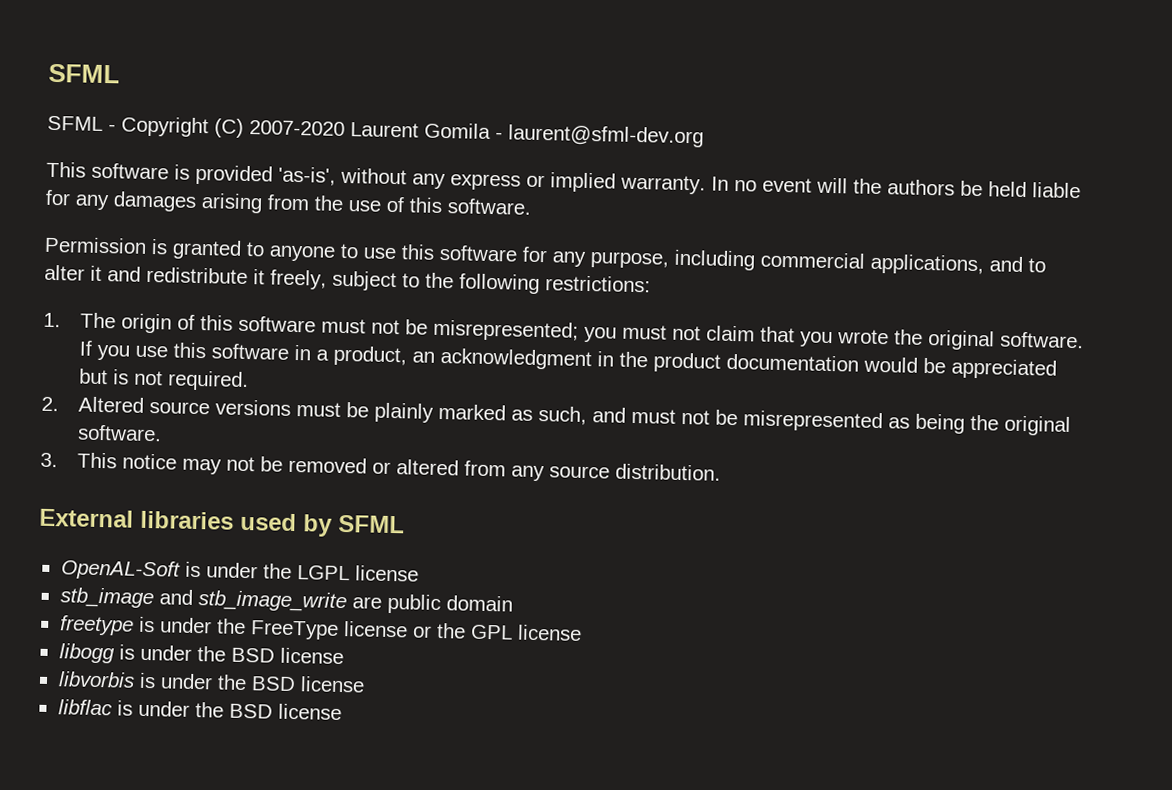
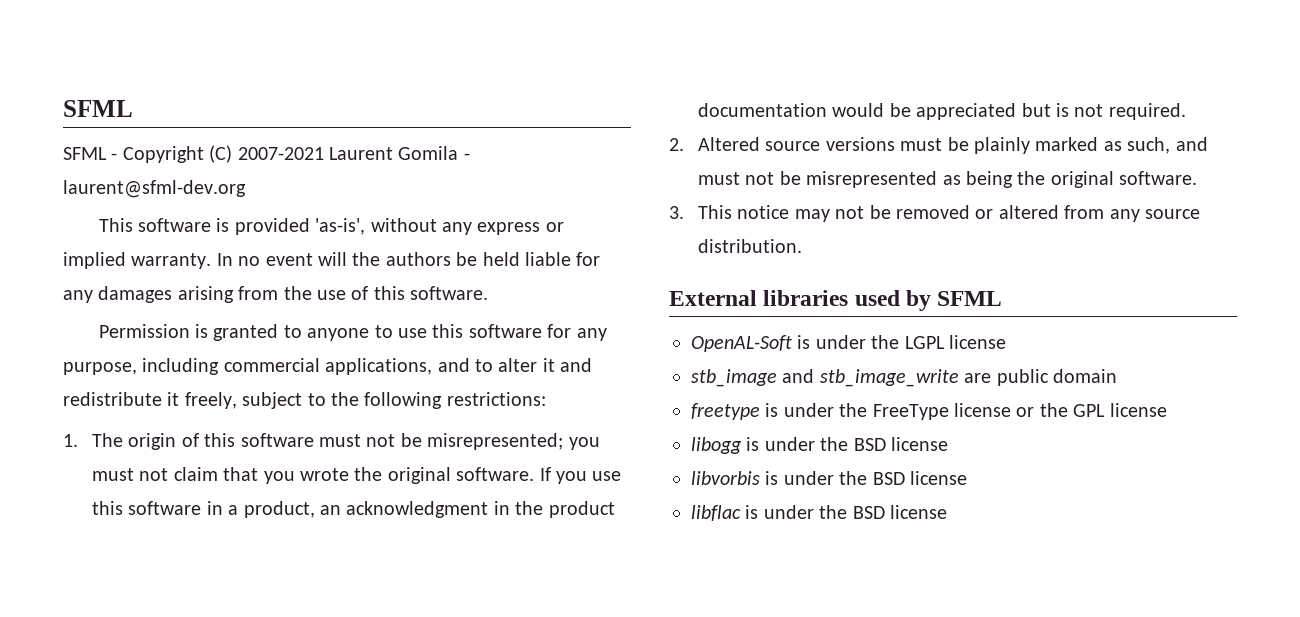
[249,120,345,136] 2007-2020 -> [237,147,324,160] 2007-2021

